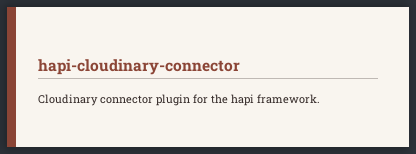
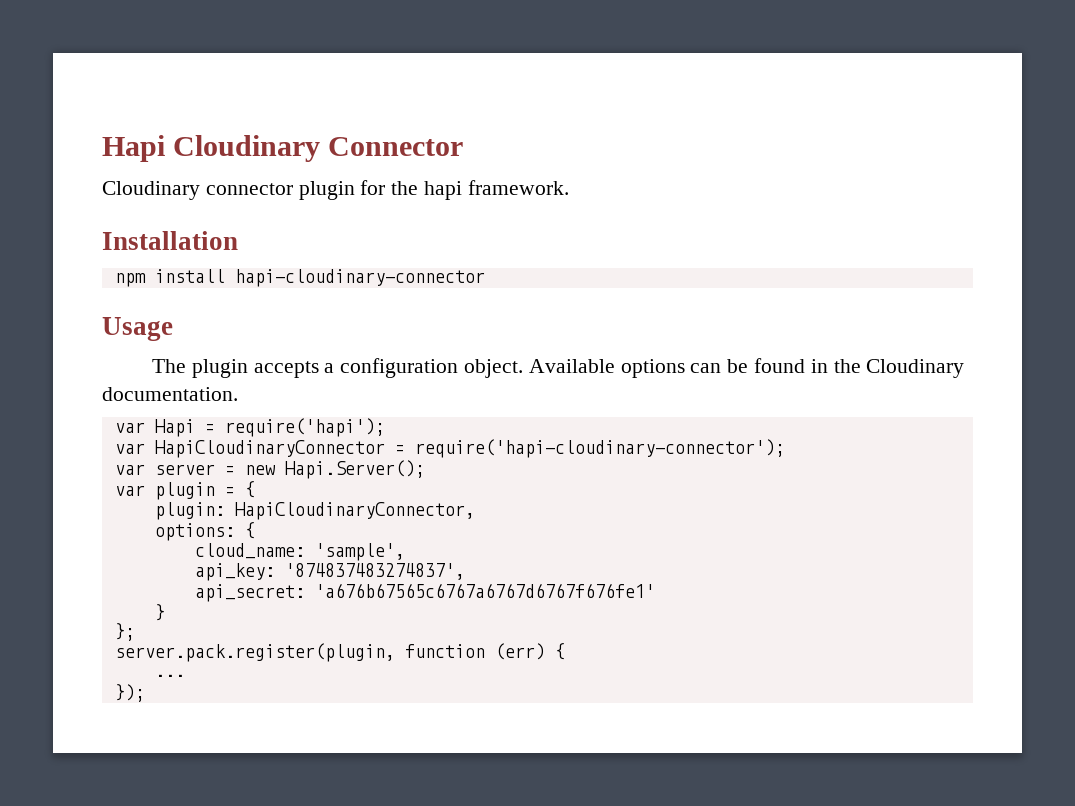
[38,59,240,75] hapi-cloudinary-connector -> [102,135,464,162] Hapi Cloudinary Connector
(320, 99) none -> [102,231,238,250] [114,269,485,287] [102,317,173,341] [151,358,965,378] [102,387,238,401] [114,418,385,437] [114,439,785,458] [114,460,425,479] [114,481,255,500] [154,502,475,520] [154,522,255,541] [194,543,405,561] [194,563,465,581] [194,583,655,602] [154,604,165,621] [114,623,135,641] [114,643,565,662] [154,674,185,677] [114,684,145,702] // Installation // npm install hapi-cloudinary-connector // Usage // The plugin accepts a configuration object. Available options can be found in the Cloudinary documentation. // var Hapi = require('hapi'); // var HapiCloudinaryConnector = require('hapi-cloudinary-connector'); // var server = new Hapi.Server(); // var plugin = { // plugin: HapiCloudinaryConnector, // options: { // cloud_name: 'sample', // api_key: '874837483274837', // api_secret: 'a676b67565c6767a6767d6767f676fe1' // } // }; // server.pack.register(plugin, function (err) { // ... // });

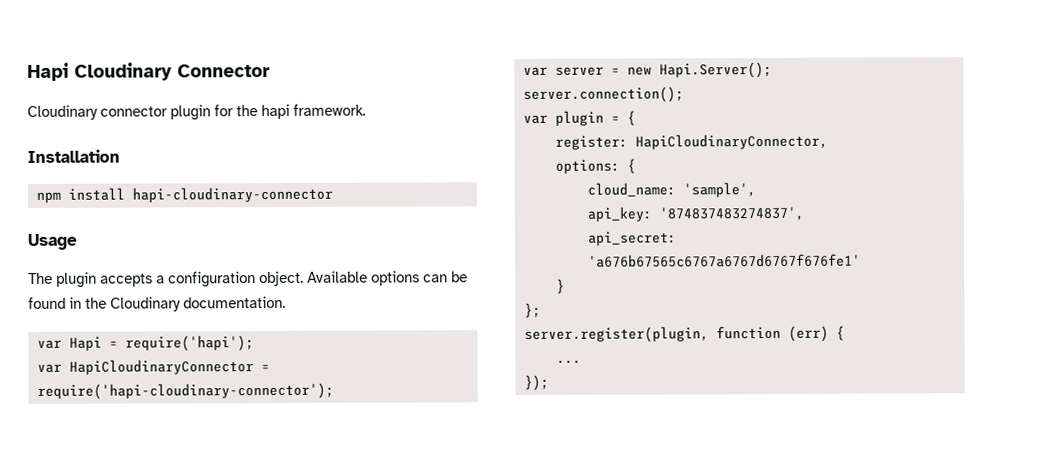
(425, 469) none -> [522,86,684,103] // server.connection();
[154,502,225,520] plugin: -> [554,135,628,150] register:
[114,643,395,662] server.pack.register(plugin, -> [523,326,709,343] server.register(plugin,

